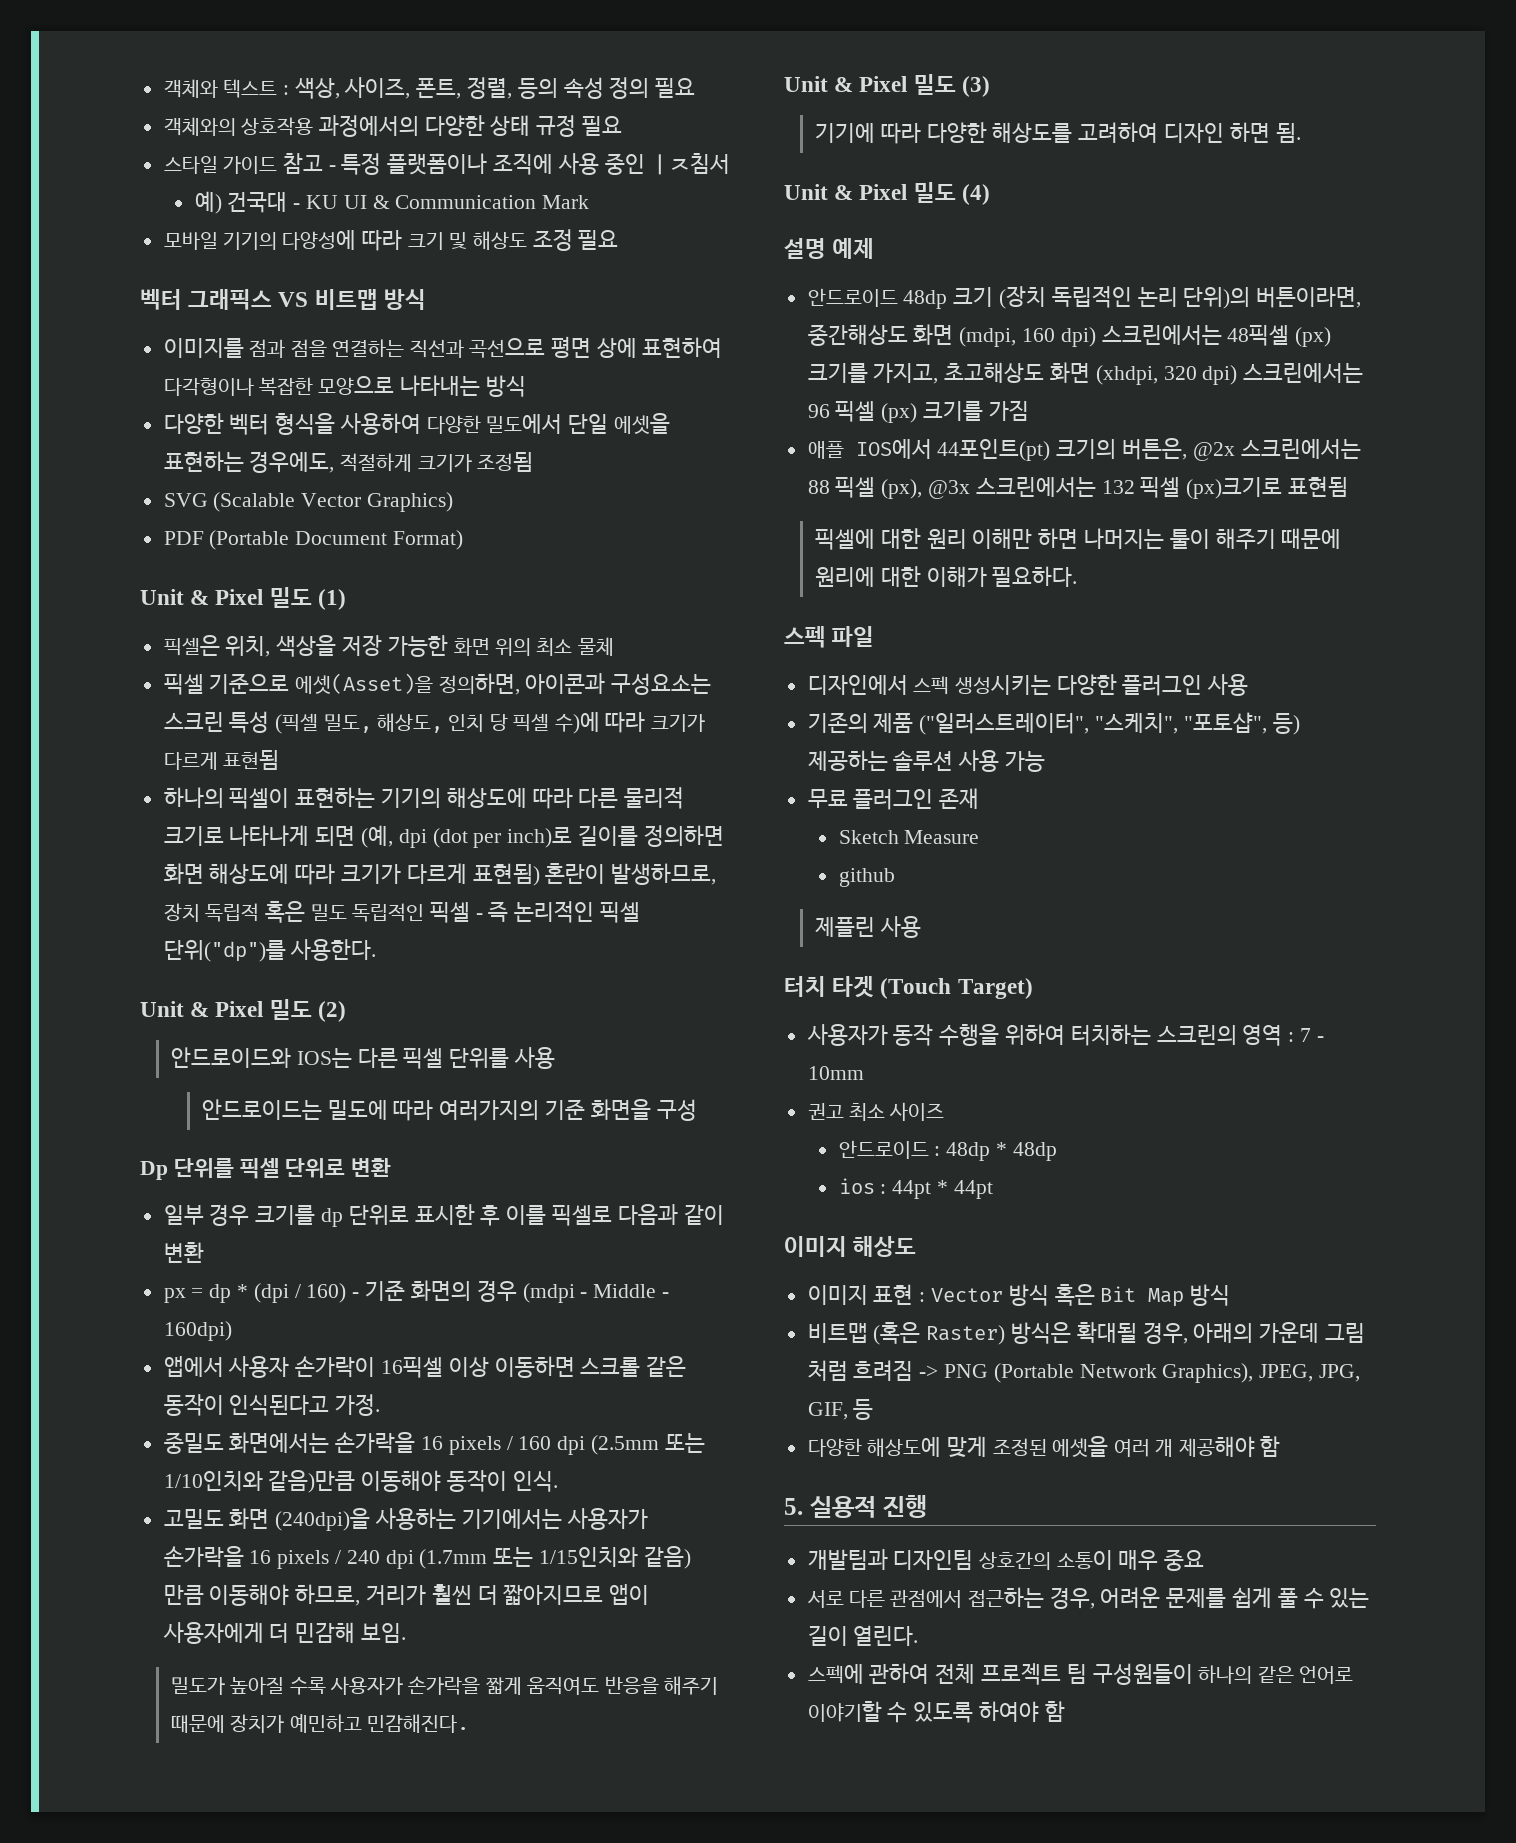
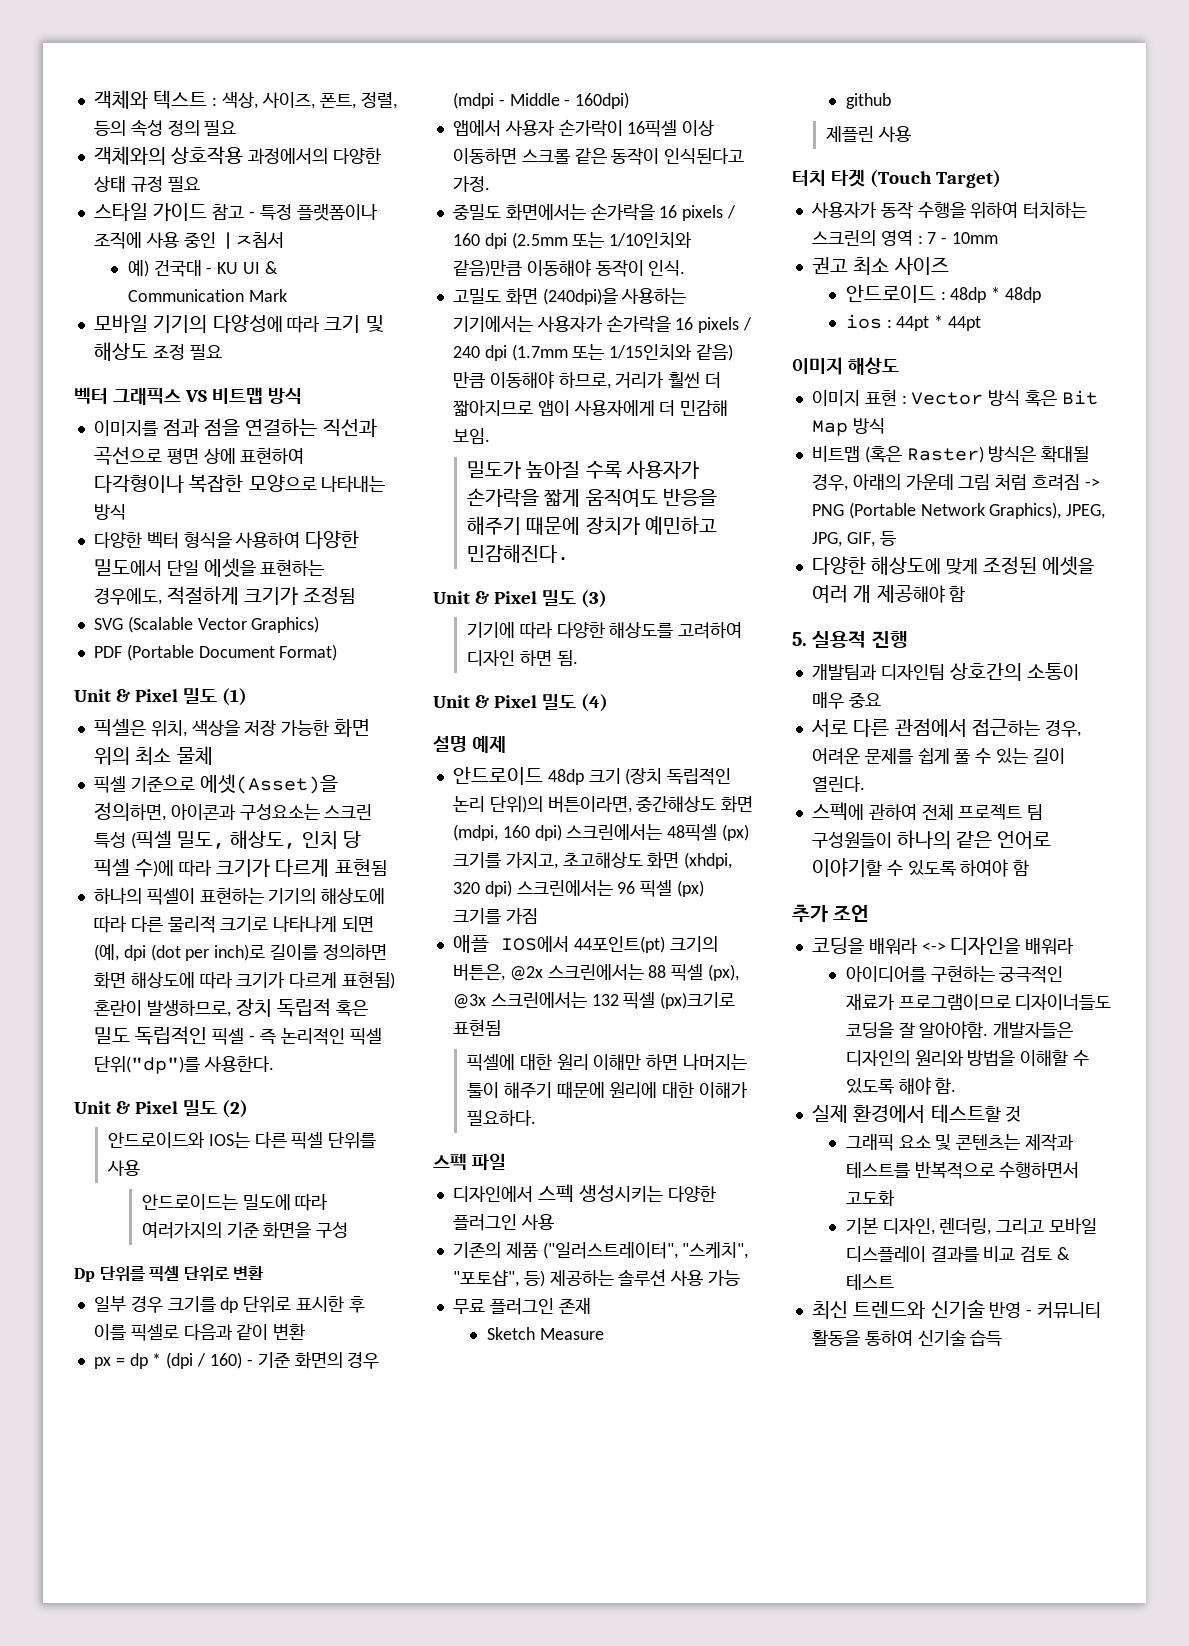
(1065, 1711) none -> [792,904,870,922] [811,937,1075,955] [845,965,1064,983] [845,993,1112,1010] [845,1021,1074,1039] [845,1050,1090,1066] [845,1077,957,1095] [811,1104,1022,1123] [845,1133,1075,1151] [845,1162,1080,1179] [845,1189,895,1207] [845,1217,1098,1235] [845,1246,1071,1262] [845,1274,894,1290] [811,1300,1102,1319] [811,1330,1003,1347] // 추가 조언 // 코딩을 배워라 <-> 디자인을 배워라 // 아이디어를 구현하는 궁극적인 재료가 프로그램이므로 디자이너들도 코딩을 잘 알아야함. 개발자들은 디자인의 원리와 방법을 이해할 수 있도록 해야 함. // 실제 환경에서 테스트할 것 // 그래픽 요소 및 콘텐츠는 제작과 테스트를 반복적으로 수행하면서 고도화 // 기본 디자인, 렌더링, 그리고 모바일 디스플레이 결과를 비교 검토 & 테스트 // 최신 트렌드와 신기술 반영 - 커뮤니티 활동을 통하여 신기술 습득

